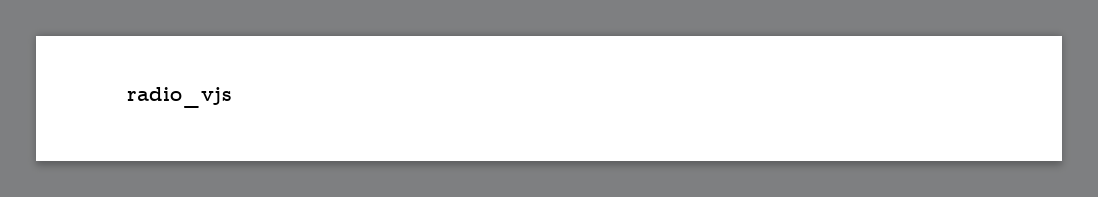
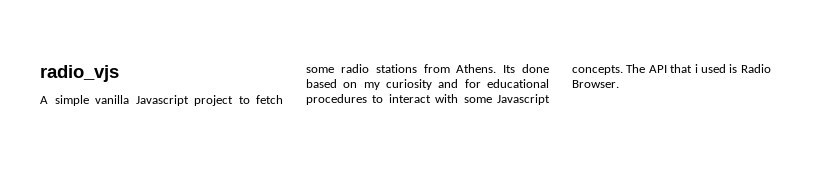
(232, 97) none -> [40,95,283,106] [306,64,549,73] [306,79,549,90] [306,94,550,105] [572,64,771,75] [572,80,619,88] // A simple vanilla Javascript project to fetch some radio stations from Athens. Its done based on my curiosity and for educational procedures to interact with some Javascript concepts. The API that i used is Radio Browser.

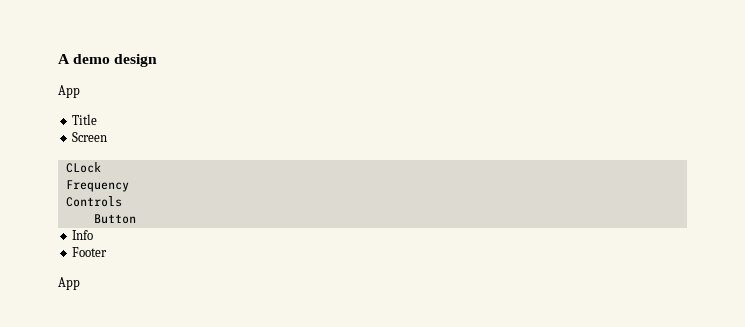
[40,65,119,82] [40,95,283,106] [306,64,549,73] [306,79,549,90] [306,94,550,105] [572,64,771,75] [572,80,619,88] radio_vjs // A simple vanilla Javascript project to fetch some radio stations from Athens. Its done based on my curiosity and for educational procedures to interact with some Javascript concepts. The API that i used is Radio Browser. -> [58,54,158,67] [58,85,80,98] [72,114,98,125] [72,132,108,142] [65,162,101,173] [65,180,129,192] [65,196,122,207] [93,214,136,224] [72,230,94,240] [72,247,108,257] [58,277,80,290] A demo design // App // Title // Screen // CLock // Frequency // Controls // Button // Info // Footer // App

